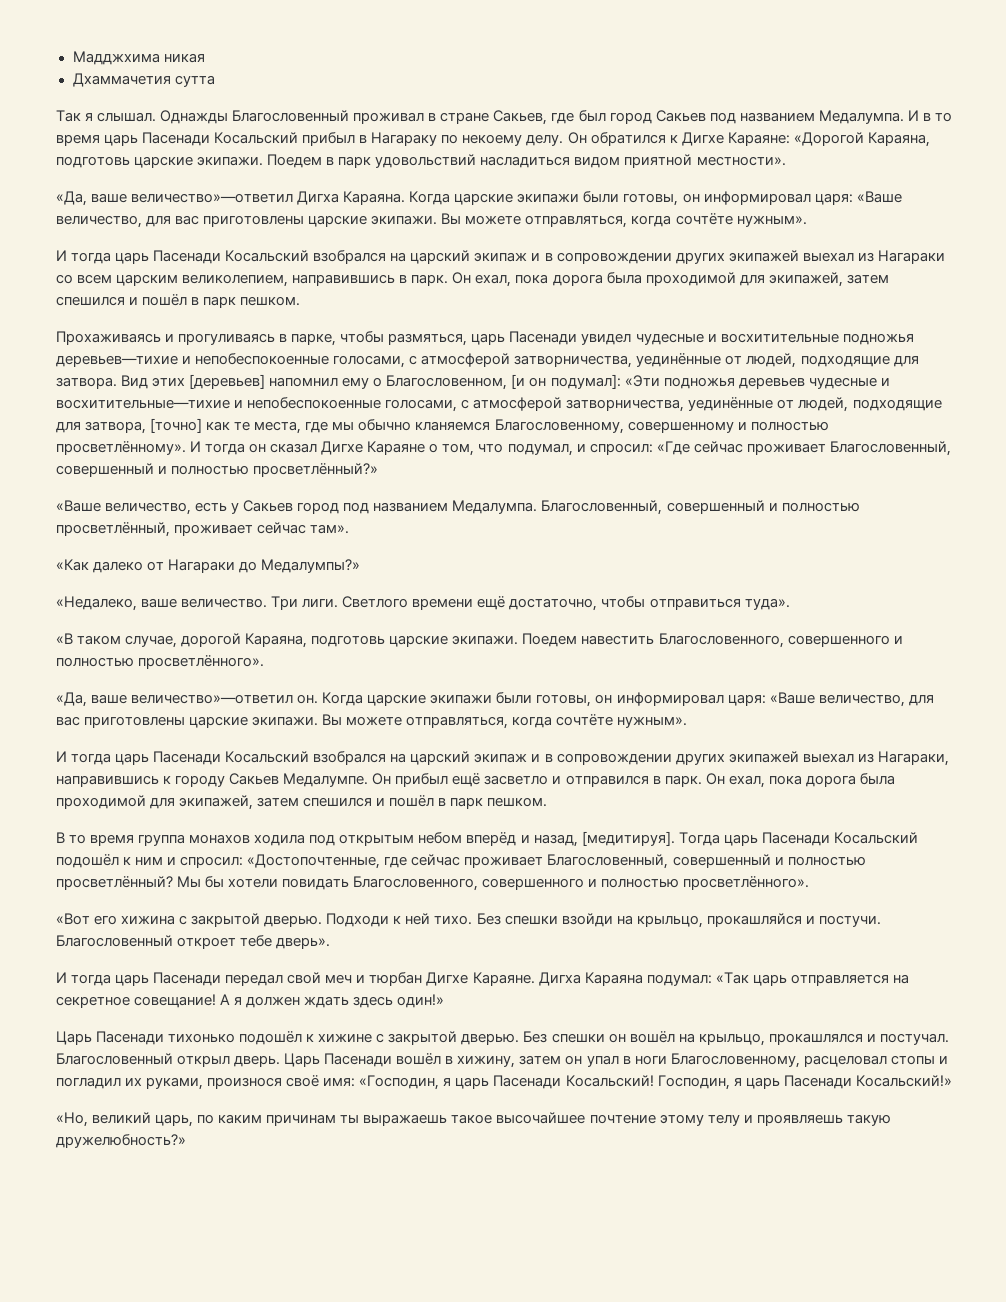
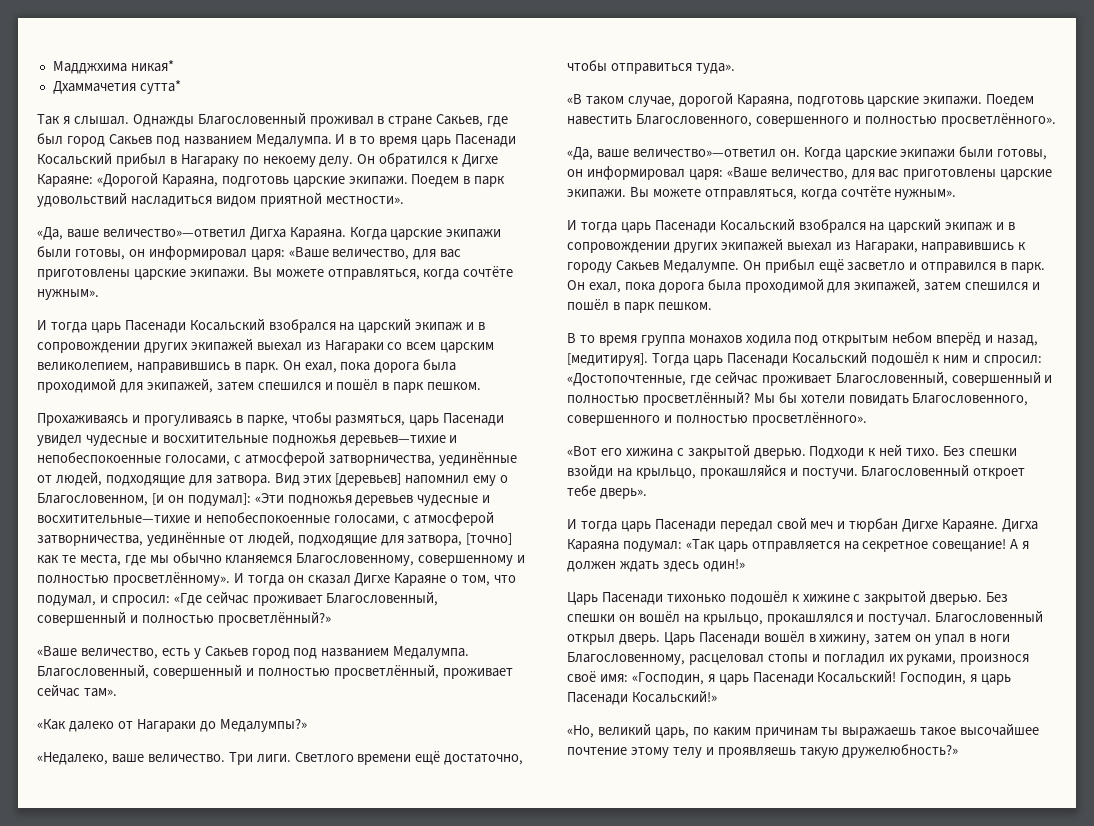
[163,53,205,63] никая -> [130,60,174,72] никая*
[174,75,215,87] сутта -> [139,80,181,94] сутта*

